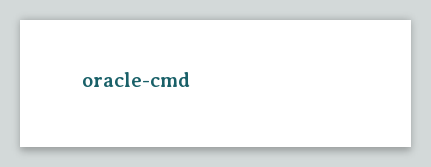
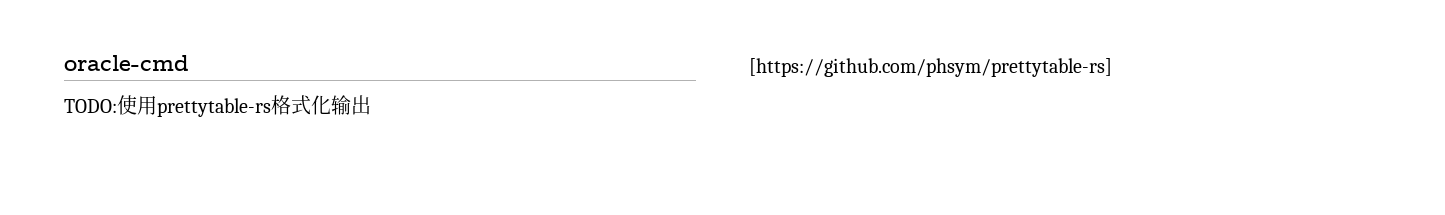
(190, 79) none -> [64,95,371,117] [749,58,1112,77] // TODO:使用prettytable-rs格式化输出[https://github.com/phsym/prettytable-rs]

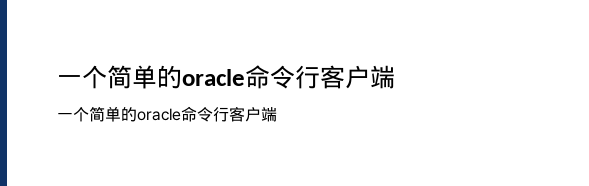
[64,55,189,71] [64,95,371,117] [749,58,1112,77] oracle-cmd // TODO:使用prettytable-rs格式化输出[https://github.com/phsym/prettytable-rs] -> [57,65,395,89] [57,106,277,122] 一个简单的oracle命令行客户端 // 一个简单的oracle命令行客户端

